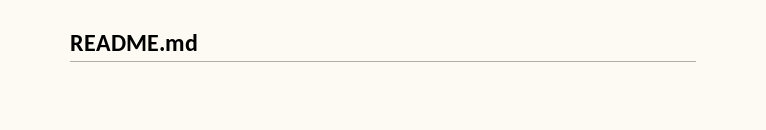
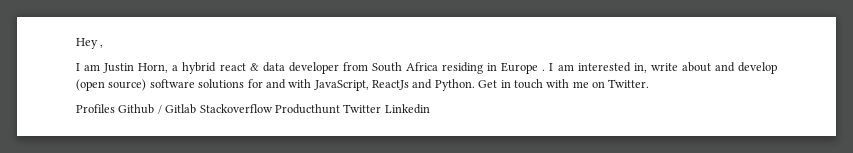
[70,34,198,51] README.md -> [76,38,104,49] [76,62,777,74] [76,79,650,91] [76,104,430,114] Hey , // I am Justin Horn, a hybrid react & data developer from South Africa residing in Europe . I am interested in, write about and develop (open source) software solutions for and with JavaScript, ReactJs and Python. Get in touch with me on Twitter. // Profiles Github / Gitlab Stackoverflow Producthunt Twitter Linkedin

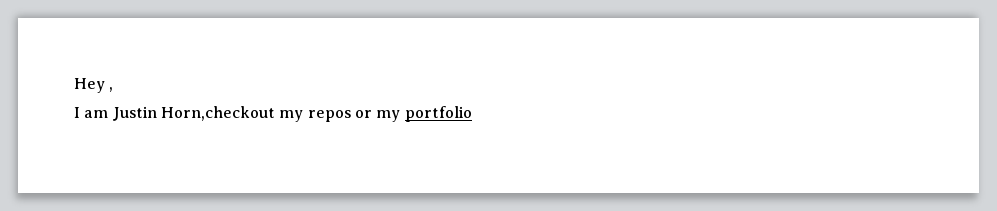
[138,62,777,74] [76,79,650,91] [76,104,430,114] Horn, a hybrid react & data developer from South Africa residing in Europe . I am interested in, write about and develop (open source) software solutions for and with JavaScript, ReactJs and Python. Get in touch with me on Twitter. // Profiles Github / Gitlab Stackoverflow Producthunt Twitter Linkedin -> [160,106,472,122] Horn,checkout my repos or my portfolio

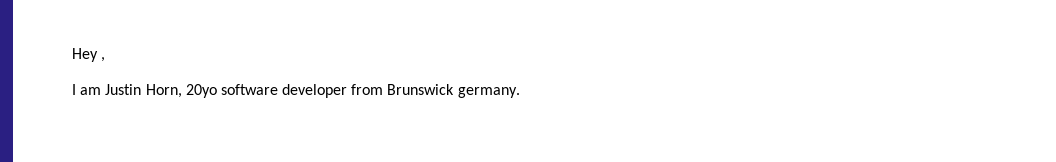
[160,106,472,122] Horn,checkout my repos or my portfolio -> [145,84,520,98] Horn, 20yo software developer from Brunswick germany.

